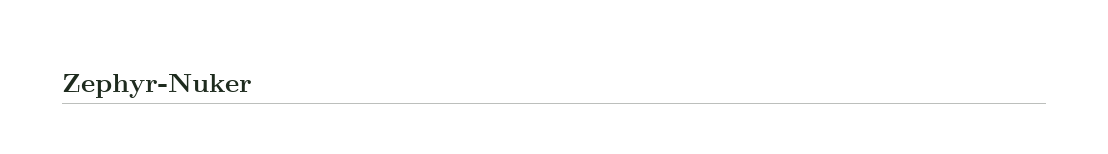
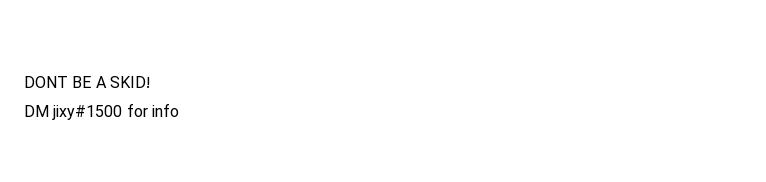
[62,73,252,98] Zephyr-Nuker -> [24,76,150,88] [24,103,179,120] DONT BE A SKID! // DM jixy#1500 for info

